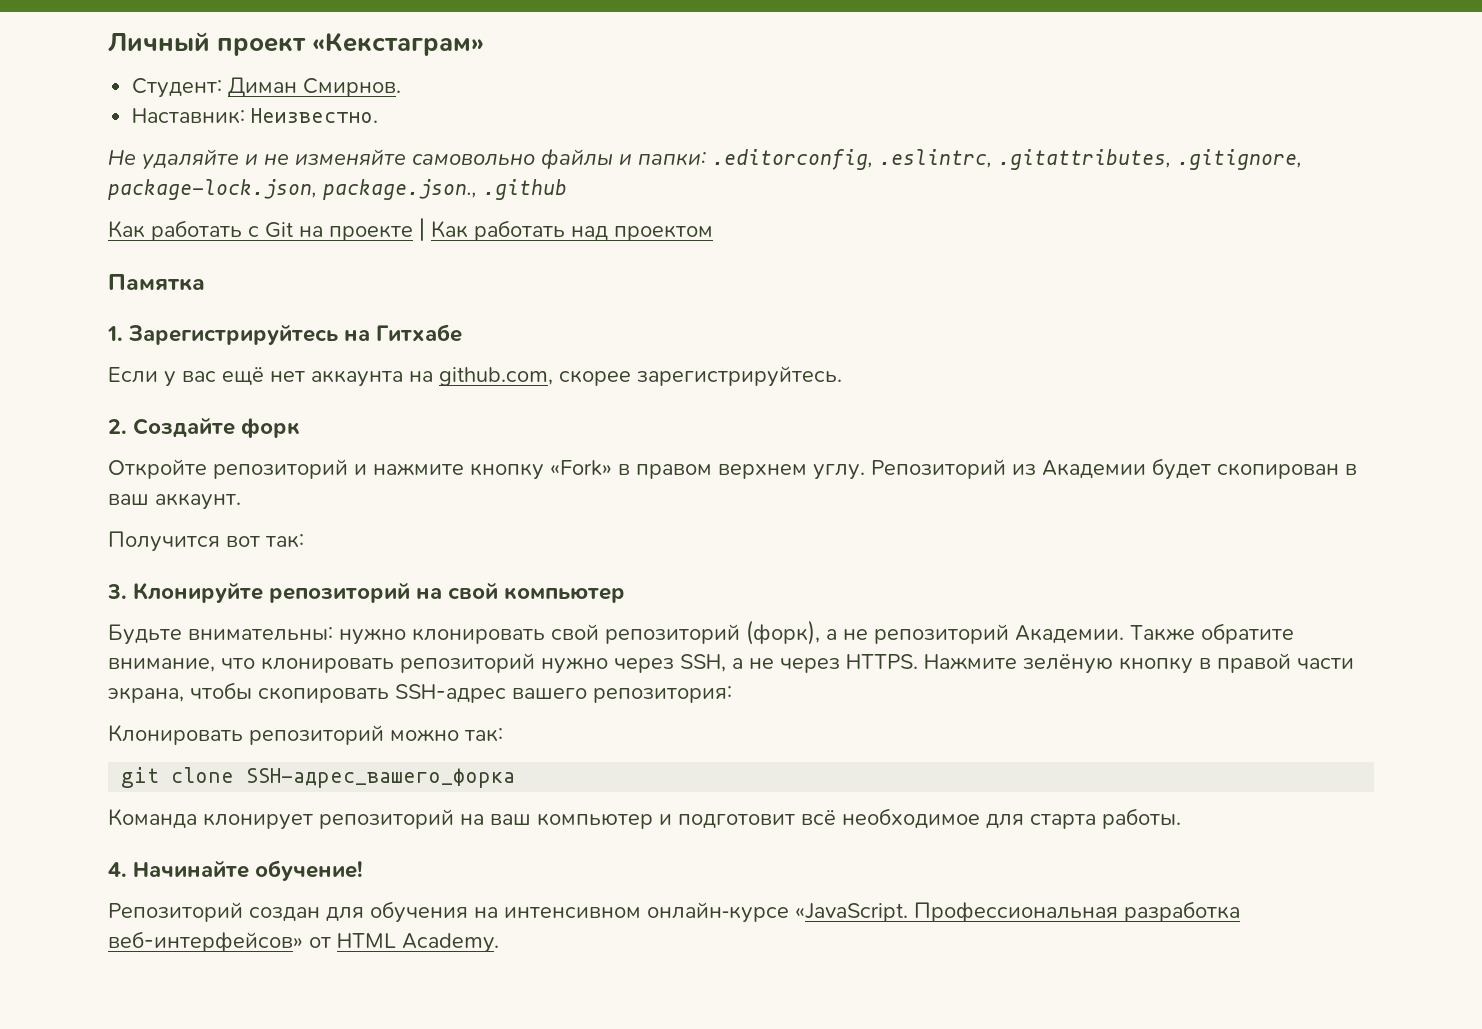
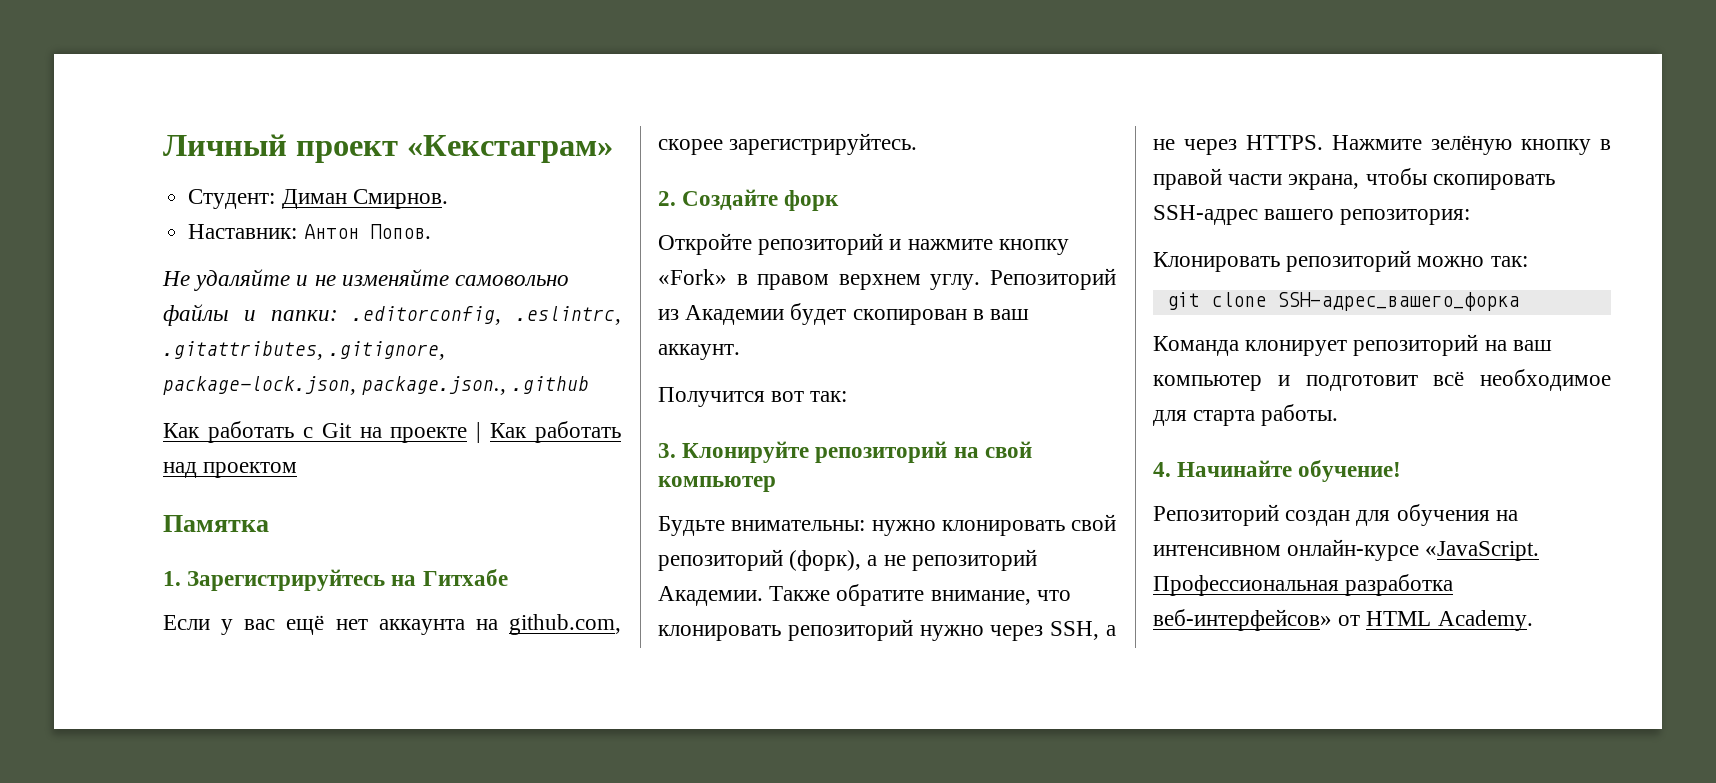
[251,108,379,123] Неизвестно. -> [303,224,431,239] Антон Попов.

